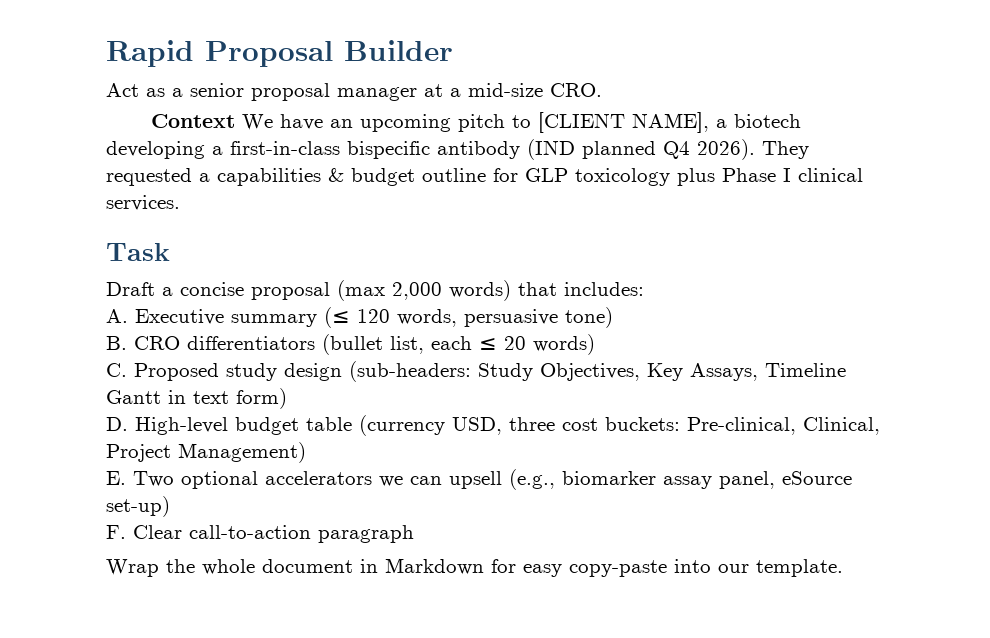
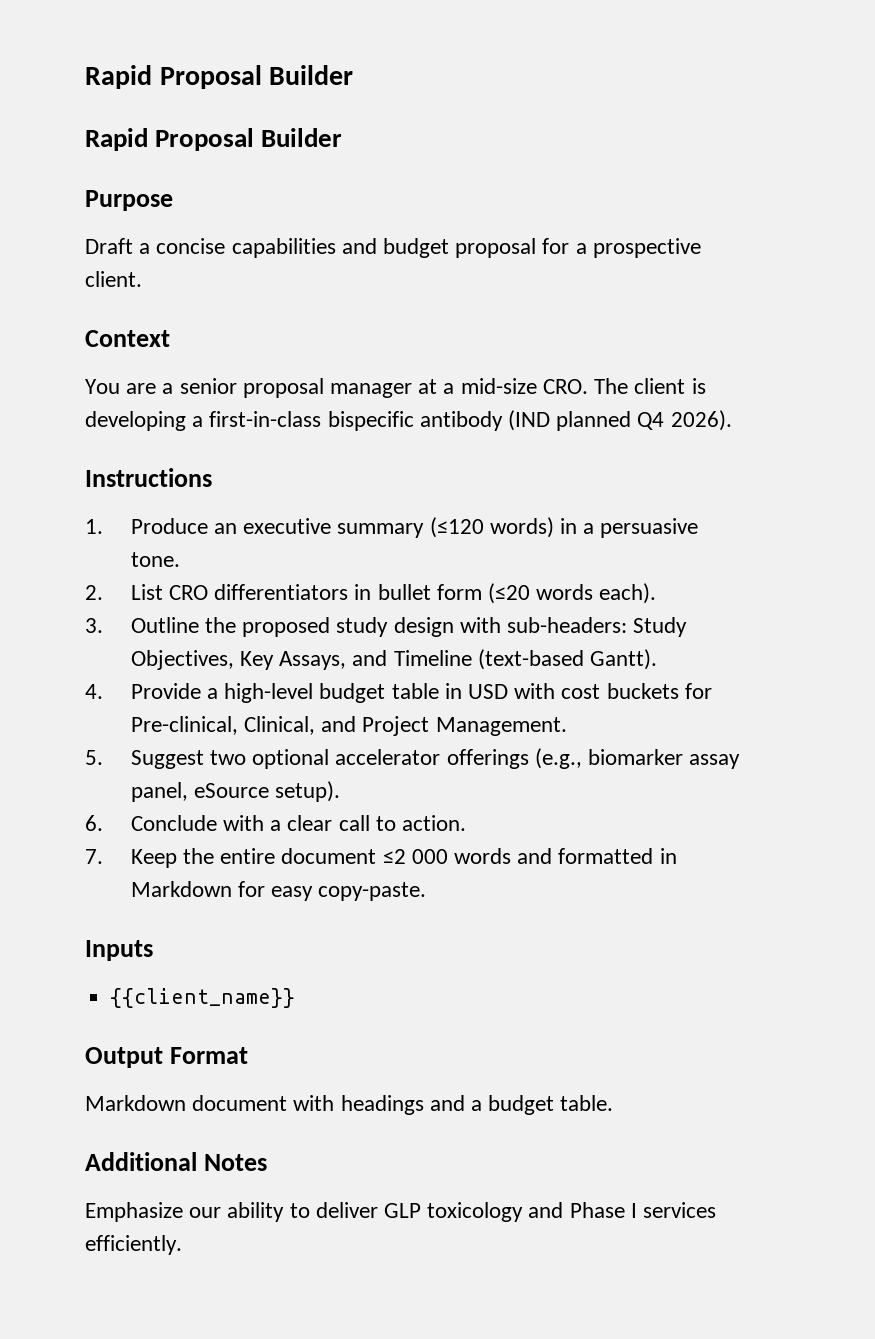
[106,40,453,67] [106,83,165,97] Rapid Proposal Builder // Act as -> [85,65,354,89] [85,128,343,151] [85,190,173,211] [85,238,701,258] [85,271,142,287] [85,330,170,347] [85,379,157,394] Rapid Proposal Builder // Rapid Proposal Builder // Purpose // Draft a concise capabilities and budget proposal for a prospective client. // Context // You are
[150,112,801,133] // Context We have an upcoming pitch to [CLIENT NAME], a biotech -> [594,378,706,394] The client is
[762,141,809,159] [106,168,863,186] [106,195,180,211] [106,243,170,261] [106,280,644,301] [106,307,613,328] [106,334,595,355] [106,361,846,382] [106,388,287,409] [106,415,880,436] [106,442,306,463] [106,471,502,489] They requested a capabilities & budget outline for GLP toxicology plus Phase I clinical services. // Task // Draft a concise proposal (max 2,000 words) that includes: // A. Executive summary (≤ 120 words, persuasive tone) // B. CRO differentiators (bullet list, each ≤ 20 words) // C. Proposed study design (sub-headers: Study Objectives, Key Assays, Timeline Gantt in text form) // D. High-level budget table (currency USD, three cost buckets: Pre-clinical, Clinical, Project Management) // E. Two optional accelerators we can upsell -> [85,468,212,487] [85,517,699,538] [130,552,180,567] [85,583,657,604] [85,617,688,637] [130,649,657,670] [85,683,712,703] [130,716,567,736] [85,749,529,769] // Instructions // 1. Produce an executive summary (≤120 words) in a persuasive tone. // 2. List CRO differentiators in bullet form (≤20 words each). // 3. Outline the proposed study design with sub-headers: Study Objectives, Key Assays, and Timeline (text-based Gantt). // 4. Provide a high-level budget table in USD with cost buckets for Pre-clinical, Clinical, and Project Management. // 5. Suggest two optional accelerator offerings
[106,496,170,517] [106,525,414,543] [106,558,843,577] set-up) // F. Clear call-to-action paragraph // Wrap the whole document in Markdown for easy copy-paste into our template. -> [275,781,341,802] [85,815,466,831] [85,848,677,868] [130,881,427,901] [85,940,153,961] [110,988,296,1008] [85,1047,248,1068] [85,1095,614,1115] [85,1152,267,1171] [85,1202,717,1222] [85,1235,182,1255] setup). // 6. Conclude with a clear call to action. // 7. Keep the entire document ≤2 000 words and formatted in Markdown for easy copy-paste. // Inputs // {{client_name}} // Output Format // Markdown document with headings and a budget table. // Additional Notes // Emphasize our ability to deliver GLP toxicology and Phase I services efficiently.

